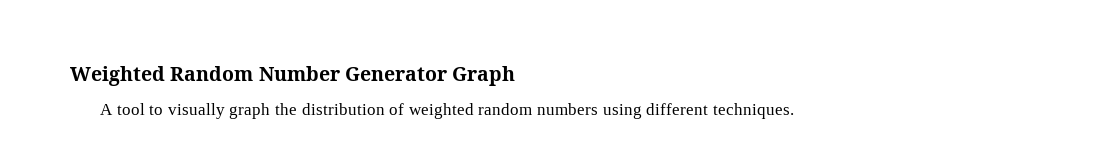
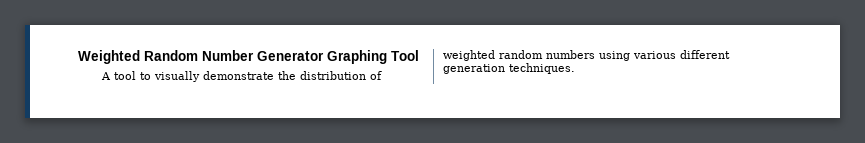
[452,66,516,86] Graph -> [327,50,419,64] Graphing Tool
[229,103,271,119] graph -> [203,71,275,80] demonstrate
[646,103,709,115] different -> [633,50,730,59] [443,64,505,74] various different generation

